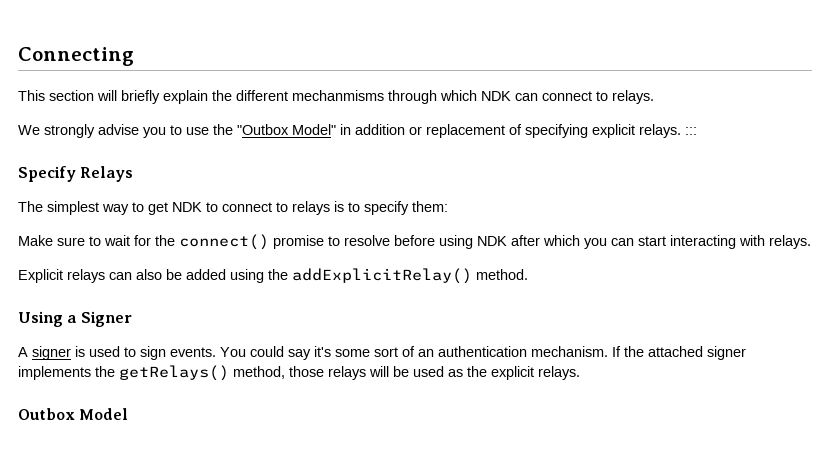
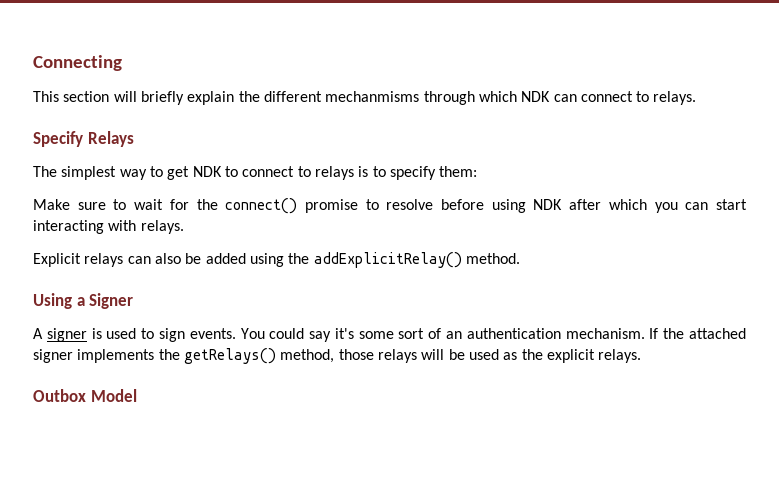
[18,124,697,138] // We strongly advise you to use the "Outbox Model" in addition or replacement of specifying explicit relays. ::: -> (697, 98) none

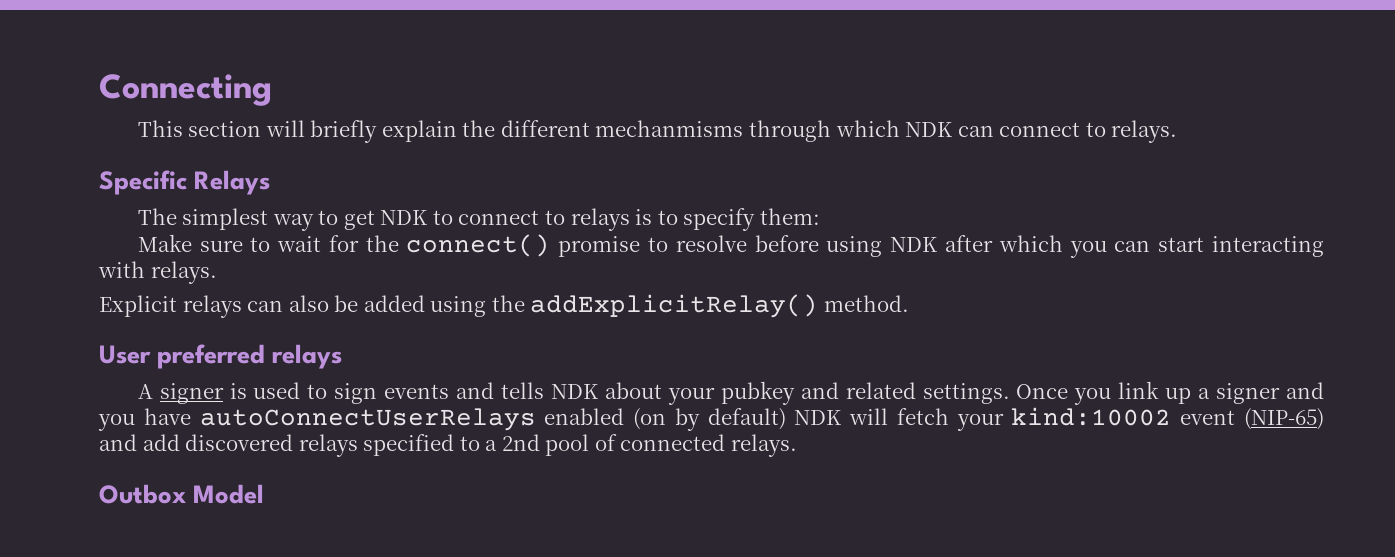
[33,131,83,147] Specify -> [99,170,187,195] Specific
[33,293,134,309] Using a Signer -> [99,344,343,369] User preferred relays
[189,328,746,342] [33,348,595,364] events. You could say it's some sort of an authentication mechanism. If the attached signer implements the getRelays() method, those relays will be used as the explicit -> [384,381,1325,405] [98,407,1325,431] [99,434,726,457] events and tells NDK about your pubkey and related settings. Once you link up a signer and you have autoConnectUserRelays enabled (on by default) NDK will fetch your kind:10002 event (NIP-65) and add discovered relays specified to a 2nd pool of connected

